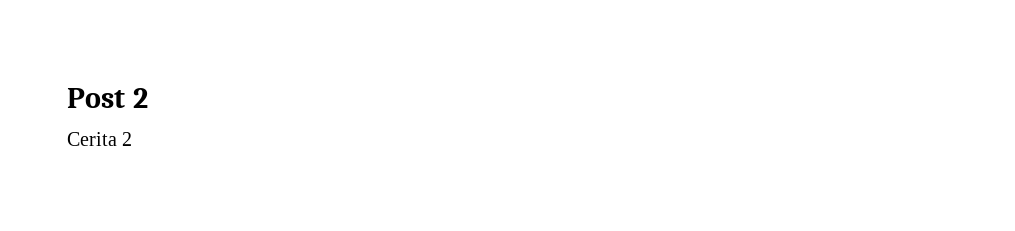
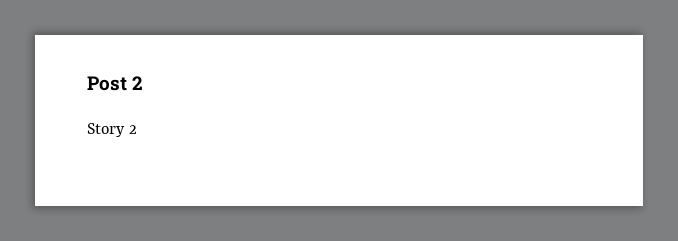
[67,132,117,146] Cerita -> [87,123,125,137] Story

